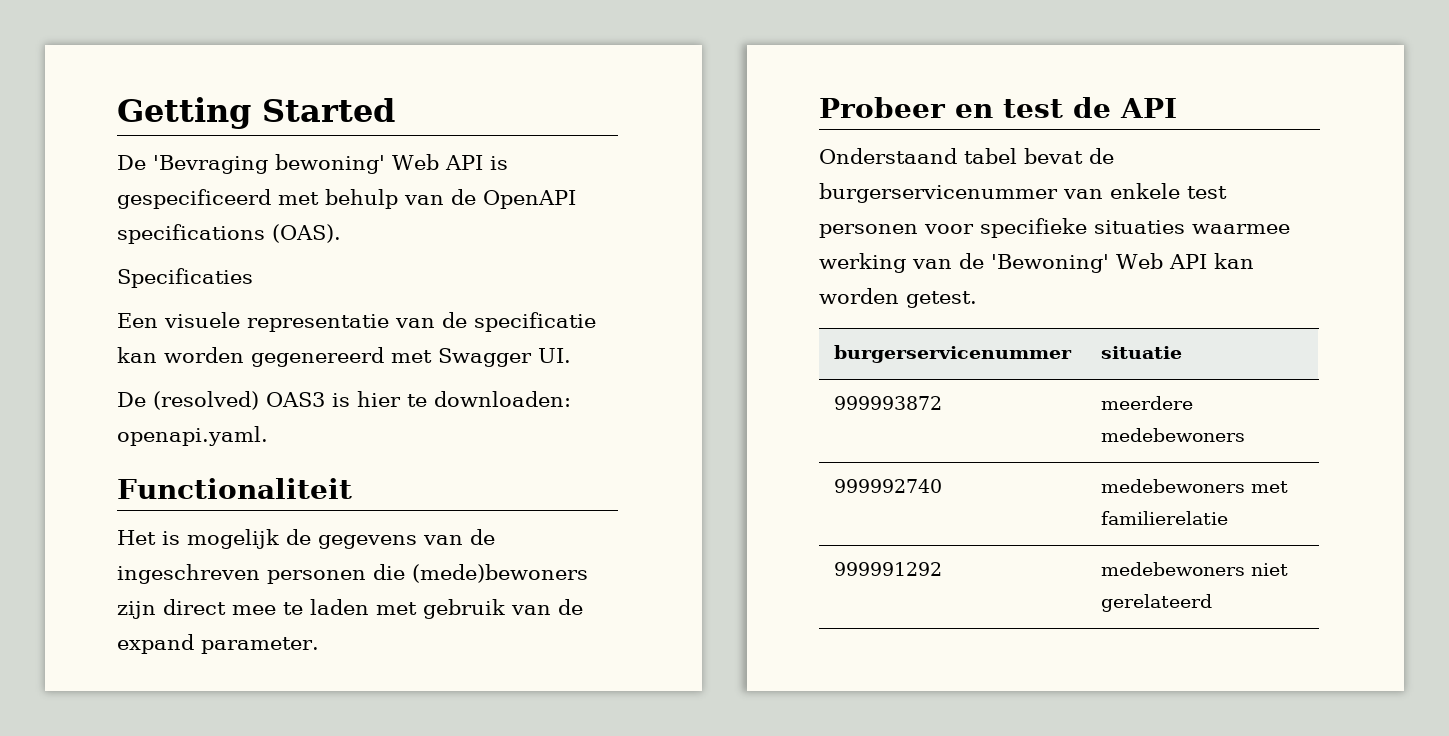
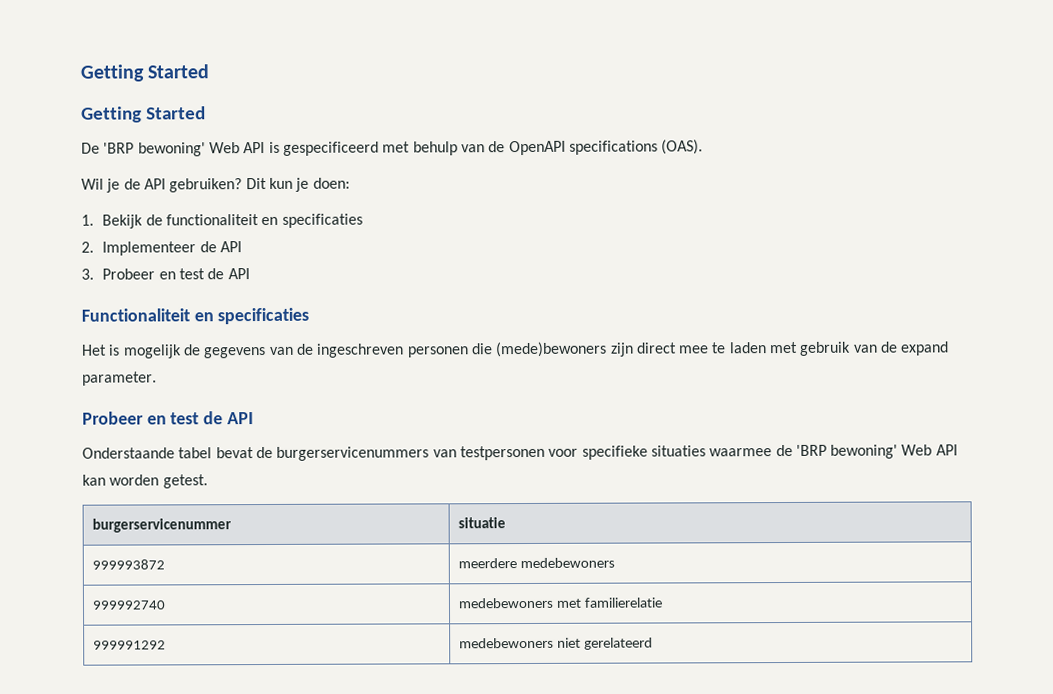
[117,97,395,129] [117,155,268,174] Getting Started // De 'Bevraging -> [80,64,210,82] [81,106,206,123] [81,142,135,154] Getting Started // Getting Started // De 'BRP
[117,268,253,288] [117,312,596,332] [117,347,571,367] [117,391,571,410] [117,426,268,446] Specificaties // Een visuele representatie van de specificatie kan worden gegenereerd met Swagger UI. // De (resolved) OAS3 is hier te downloaden: openapi.yaml. -> [81,177,350,193] [81,213,363,229] [81,241,243,256] [81,268,250,280] Wil je de API gebruiken? Dit kun je doen: // 1. Bekijk de functionaliteit en specificaties // 2. Implementeer de API // 3. Probeer en test de API
(352, 488) none -> [193,307,310,325] en specificaties
[819,148,957,164] Onderstaand -> [82,447,175,459] Onderstaande
[819,183,1227,203] [819,218,1290,238] [819,253,1109,273] burgerservicenummer van enkele test personen voor specifieke situaties waarmee werking van de 'Bewoning' -> [276,444,899,461] burgerservicenummers van testpersonen voor specifieke situaties waarmee de 'BRP bewoning'

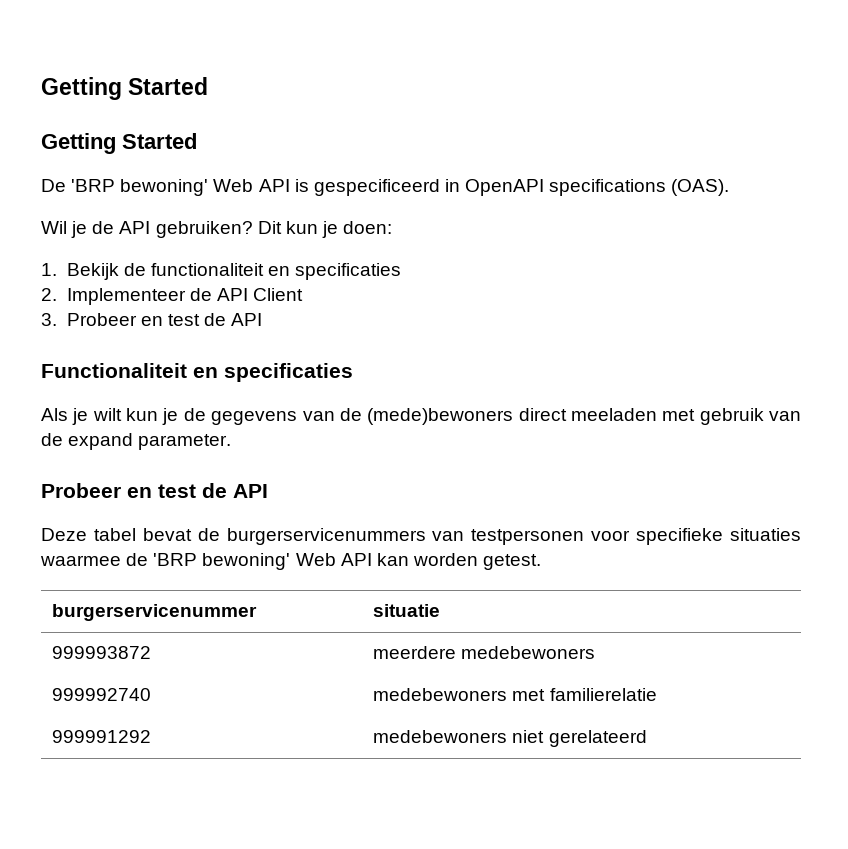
[382,141,506,156] met behulp van de -> [444,179,460,192] in
(243, 247) none -> [252,288,303,301] Client
[81,341,767,359] Het is mogelijk de gegevens van de ingeschreven personen die (mede)bewoners zijn direct mee te laden -> [41,408,657,425] Als je wilt kun je de gegevens van de (mede)bewoners direct meeladen
[82,447,175,459] Onderstaande -> [41,528,87,541] Deze

